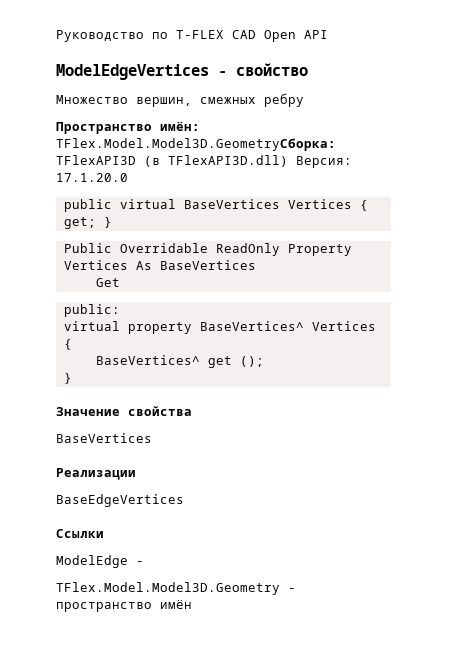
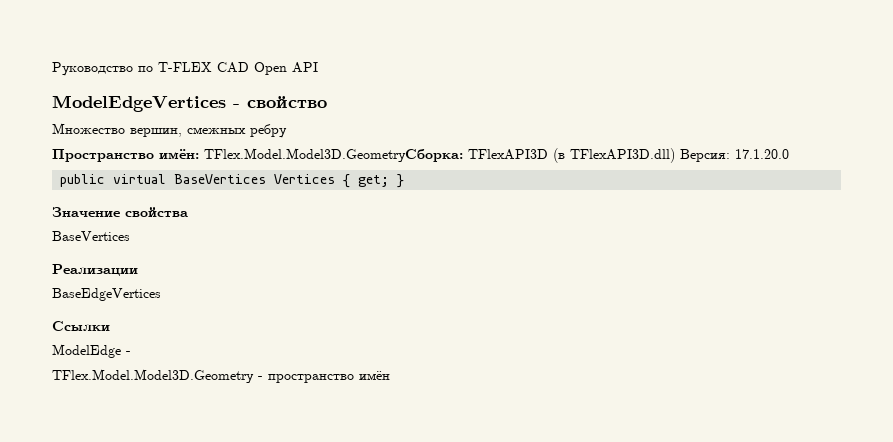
[63,243,352,256] [63,260,256,270] [95,278,120,287] [63,304,120,317] [63,321,376,334] [63,339,72,350] [95,355,264,368] [63,373,72,384] // Public Overridable ReadOnly Property Vertices As BaseVertices // Get // public: // virtual property BaseVertices^ Vertices { // BaseVertices^ get (); // } -> (405, 181) none

